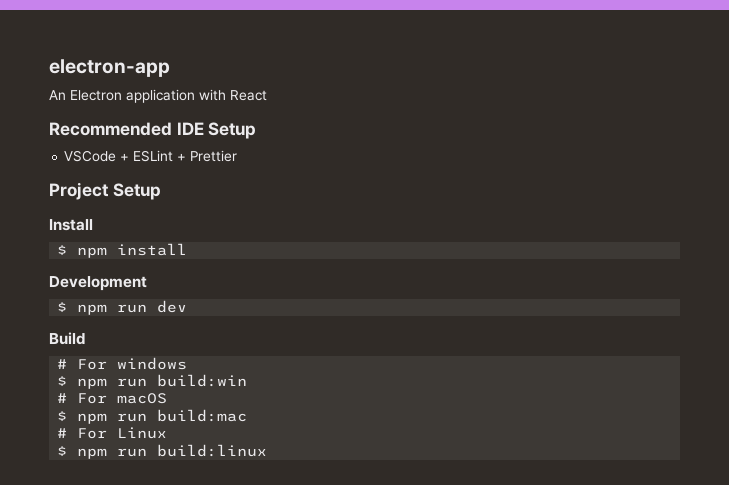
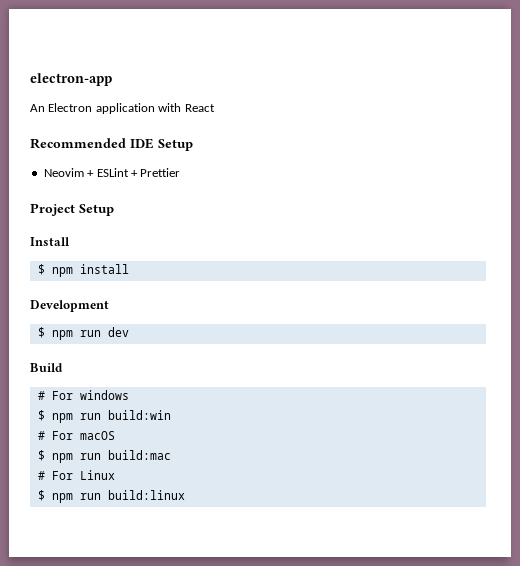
[64,150,117,162] VSCode -> [43,168,84,177] Neovim

